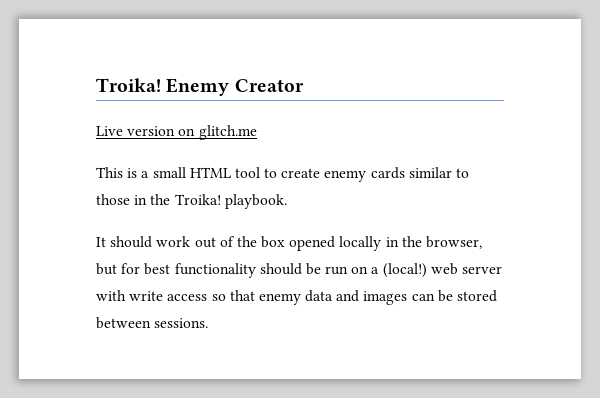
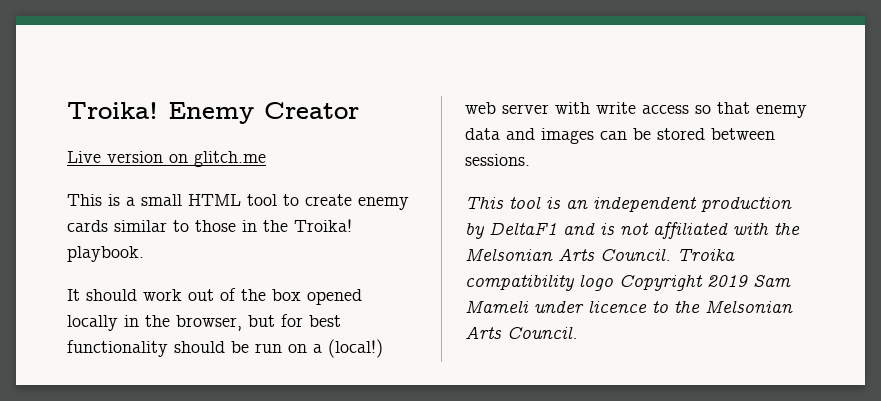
(209, 323) none -> [465,196,792,212] [465,222,800,239] [465,248,735,261] [465,274,791,291] [465,300,793,313] [465,326,578,339] // This tool is an independent production by DeltaF1 and is not affiliated with the Melsonian Arts Council. Troika compatibility logo Copyright 2019 Sam Mameli under licence to the Melsonian Arts Council.

